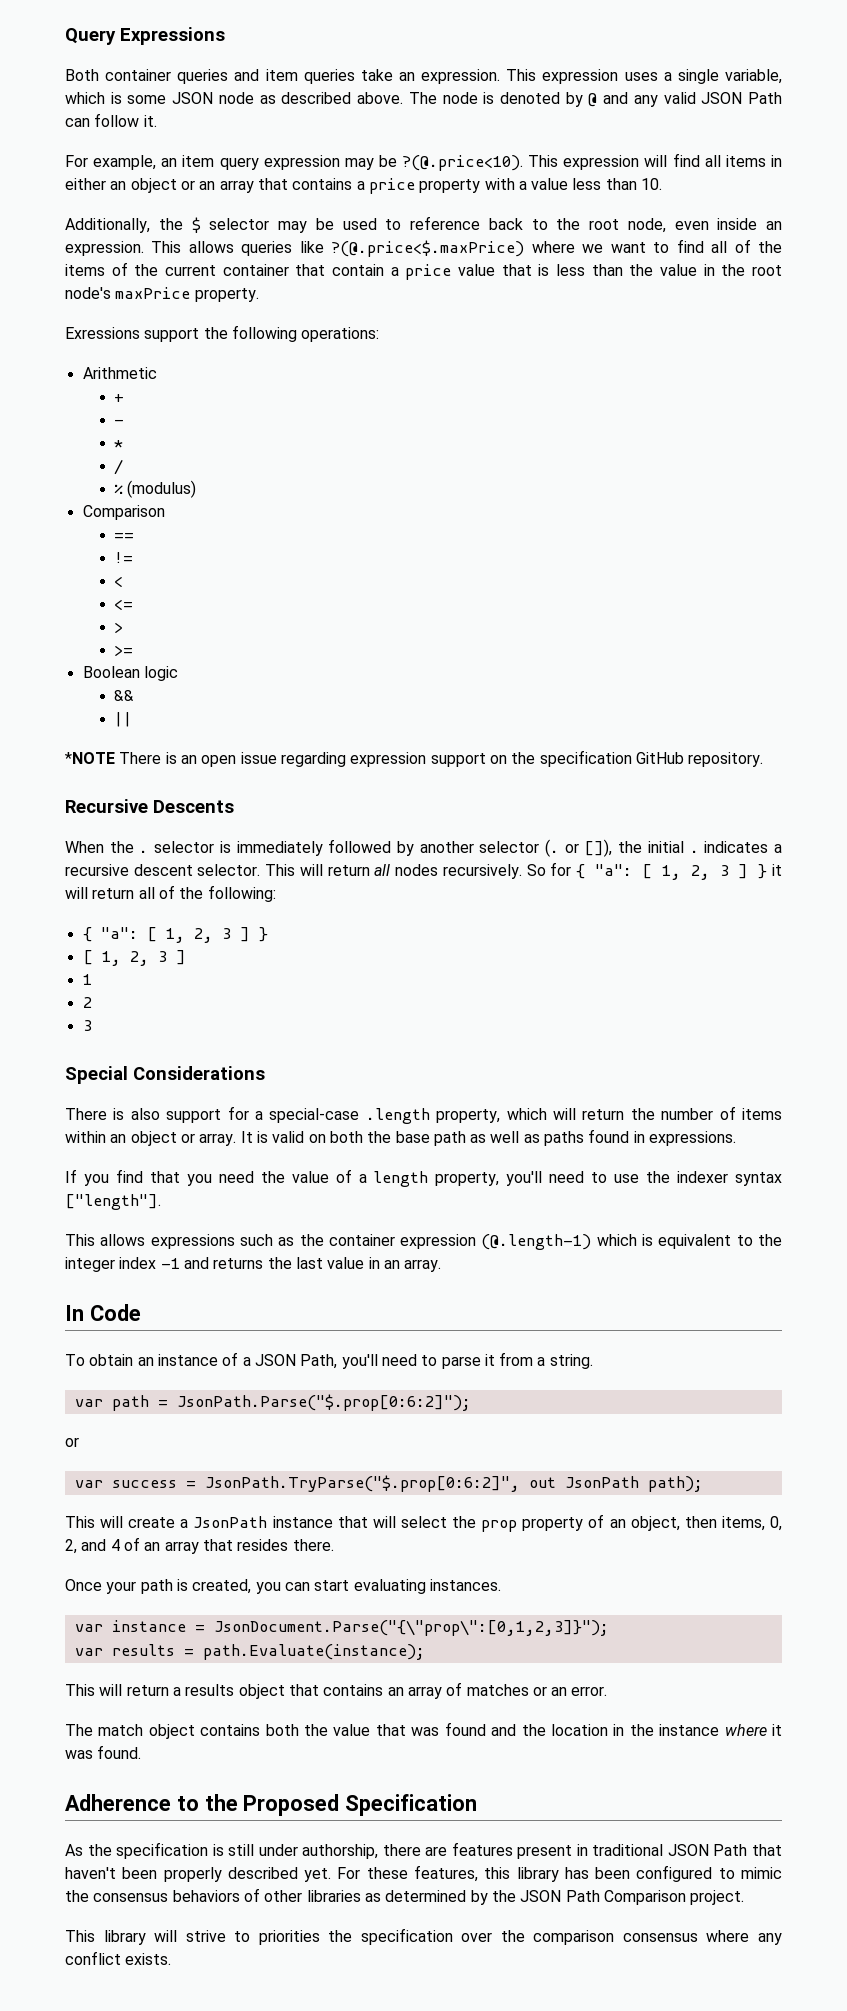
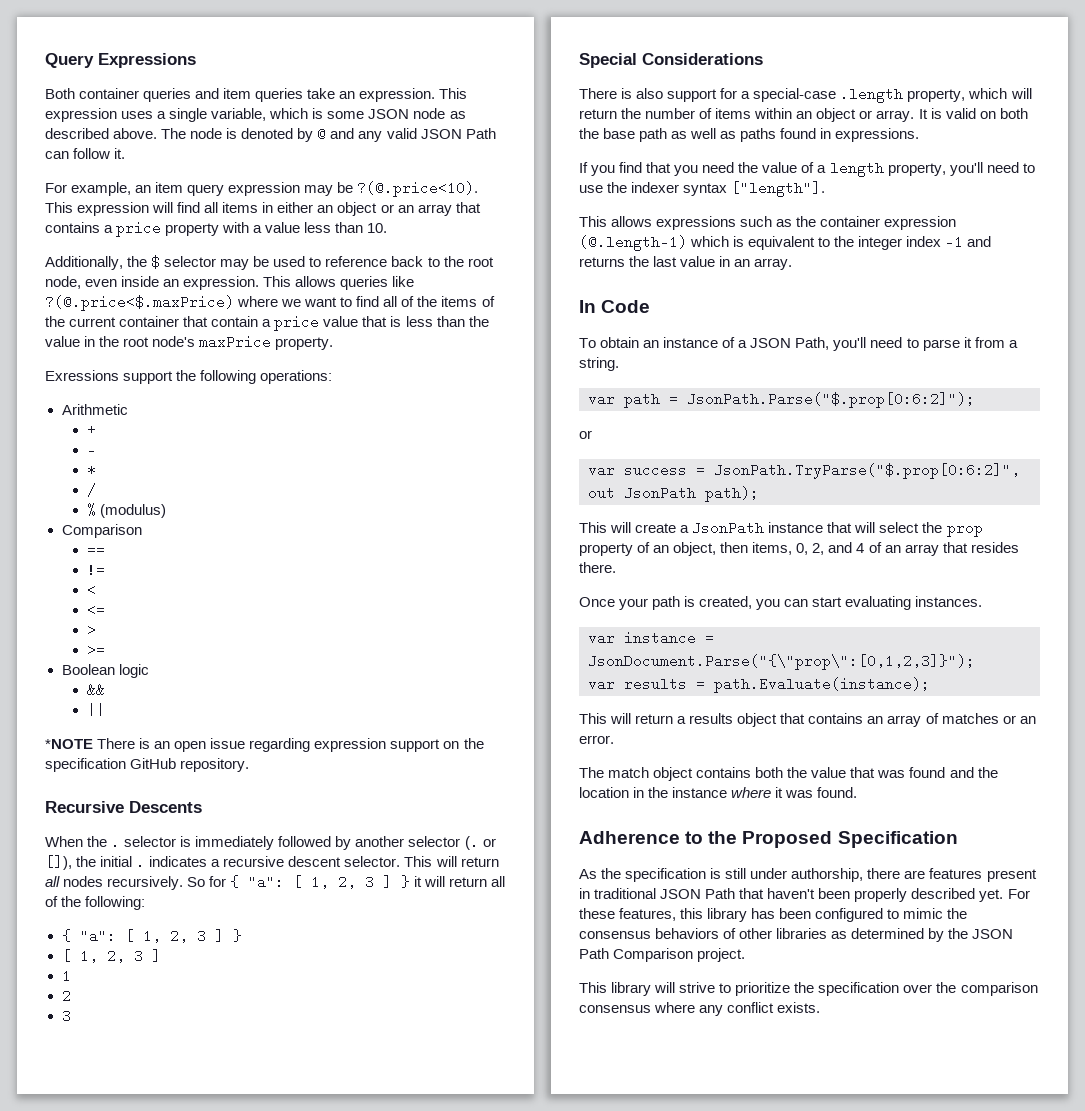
[258,1930,320,1945] priorities -> [735,982,791,996] prioritize

